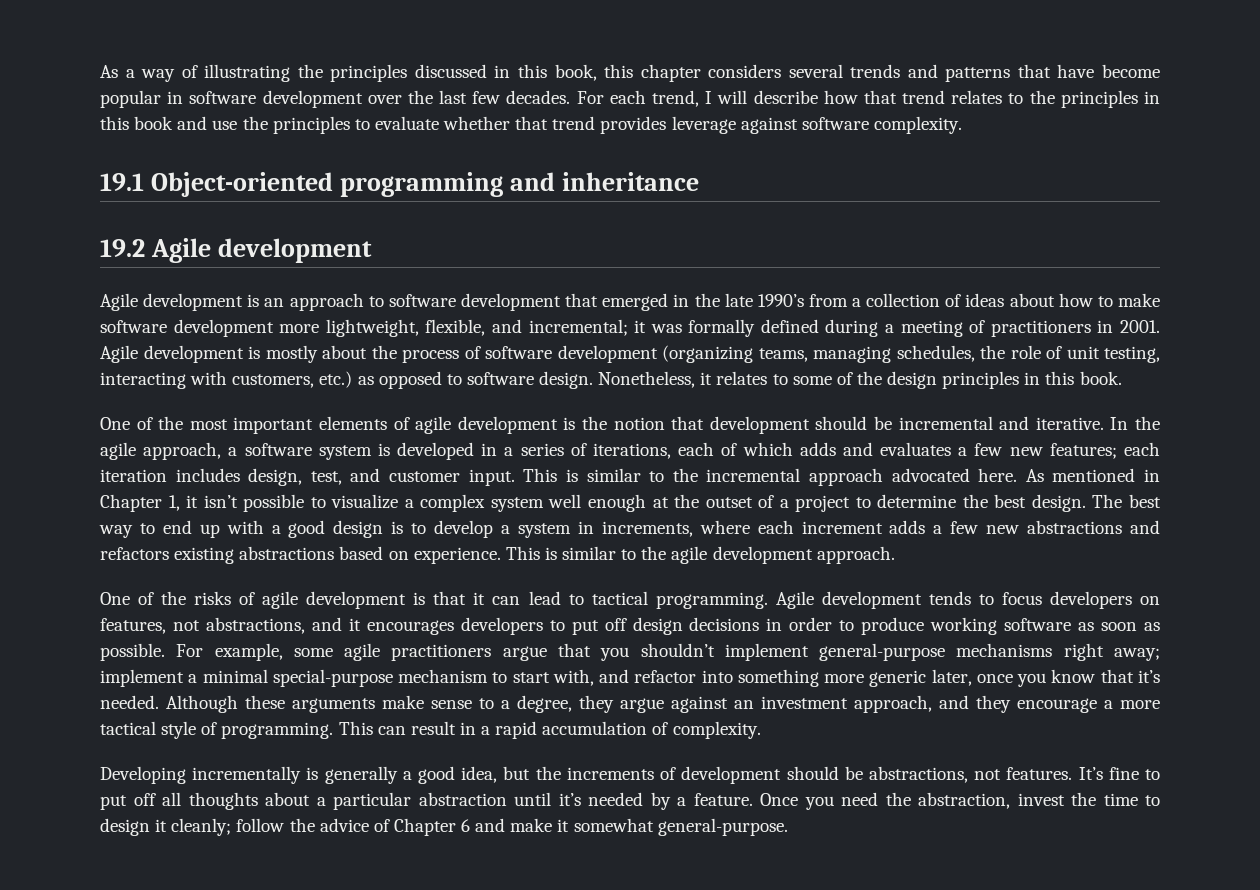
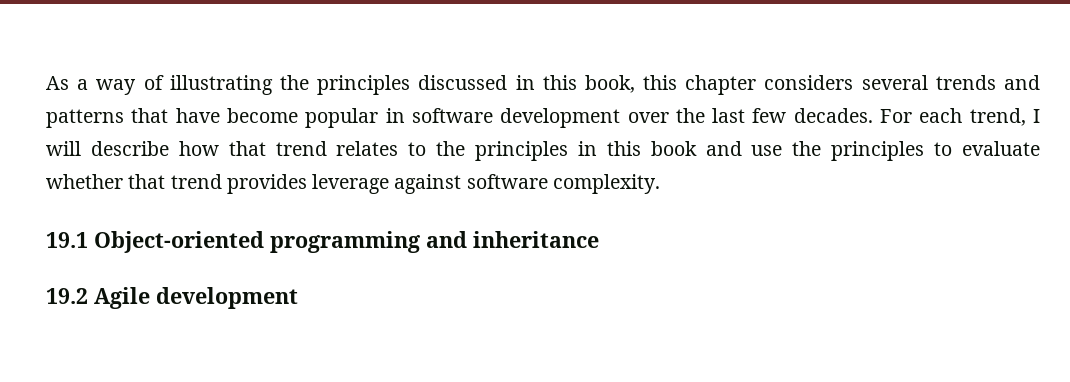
[100,293,1160,311] [100,319,1161,337] [100,345,1160,363] [100,371,1122,389] [100,416,1161,434] [100,442,1160,460] [100,468,1160,486] [100,494,1161,512] [99,520,1160,538] [100,546,895,564] [100,591,1160,609] [100,617,1161,635] [100,643,1161,661] [100,669,1161,687] [100,695,1160,713] [100,721,761,739] [100,766,1160,784] [100,792,1160,810] [100,818,788,836] // Agile development is an approach to software development that emerged in the late 1990’s from a collection of ideas about how to make software development more lightweight, flexible, and incremental; it was formally defined during a meeting of practitioners in 2001. Agile development is mostly about the process of software development (organizing teams, managing schedules, the role of unit testing, interacting with customers, etc.) as opposed to software design. Nonetheless, it relates to some of the design principles in this book. // One of the most important elements of agile development is the notion that development should be incremental and iterative. In the agile approach, a software system is developed in a series of iterations, each of which adds and evaluates a few new features; each iteration includes design, test, and customer input. This is similar to the incremental approach advocated here. As mentioned in Chapter 1, it isn’t possible to visualize a complex system well enough at the outset of a project to determine the best design. The best way to end up with a good design is to develop a system in increments, where each increment adds a few new abstractions and refactors existing abstractions based on experience. This is similar to the agile development approach. // One of the risks of agile development is that it can lead to tactical programming. Agile development tends to focus developers on features, not abstractions, and it encourages developers to put off design decisions in order to produce working software as soon as possible. For example, some agile practitioners argue that you shouldn’t implement general-purpose mechanisms right away; implement a minimal special-purpose mechanism to start with, and refactor into something more generic later, once you know that it’s needed. Although these arguments make sense to a degree, they argue against an investment approach, and they encourage a more tactical style of programming. This can result in a rapid accumulation of complexity. // Developing incrementally is generally a good idea, but the increments of development should be abstractions, not features. It’s fine to put off all thoughts about a particular abstraction until it’s needed by a feature. Once you need the abstraction, invest the time to design it cleanly; follow the advice of Chapter 6 and make it somewhat general-purpose. -> (298, 298) none

